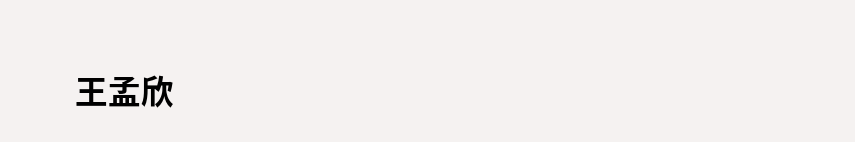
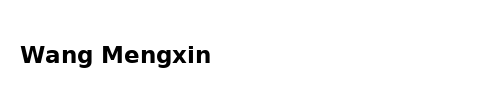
[75,75,174,108] 王孟欣 -> [20,46,211,68] Wang Mengxin

